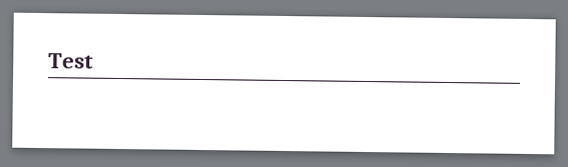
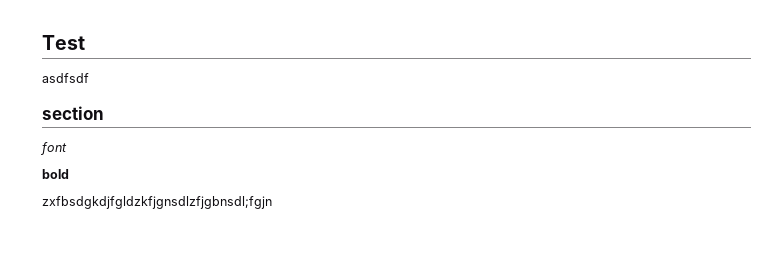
(94, 61) none -> [42,73,89,83] [42,106,104,120] [40,142,67,155] [42,169,69,179] [42,196,272,209] // asdfsdf // section // font // bold // zxfbsdgkdjfgldzkfjgnsdlzfjgbnsdl;fgjn

